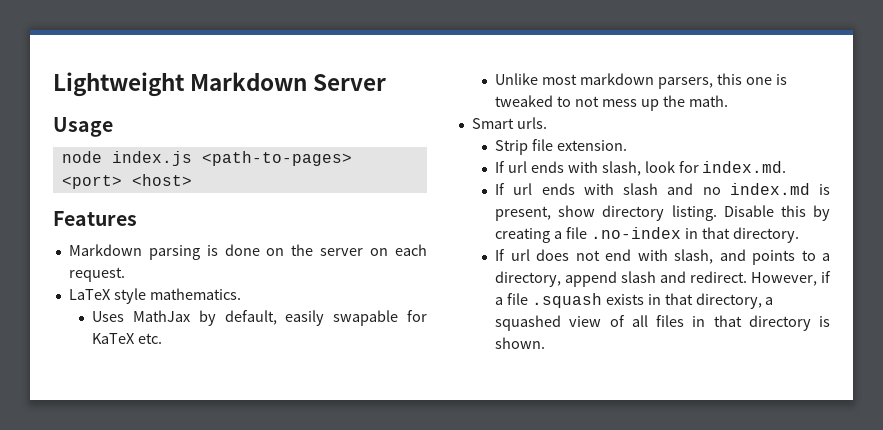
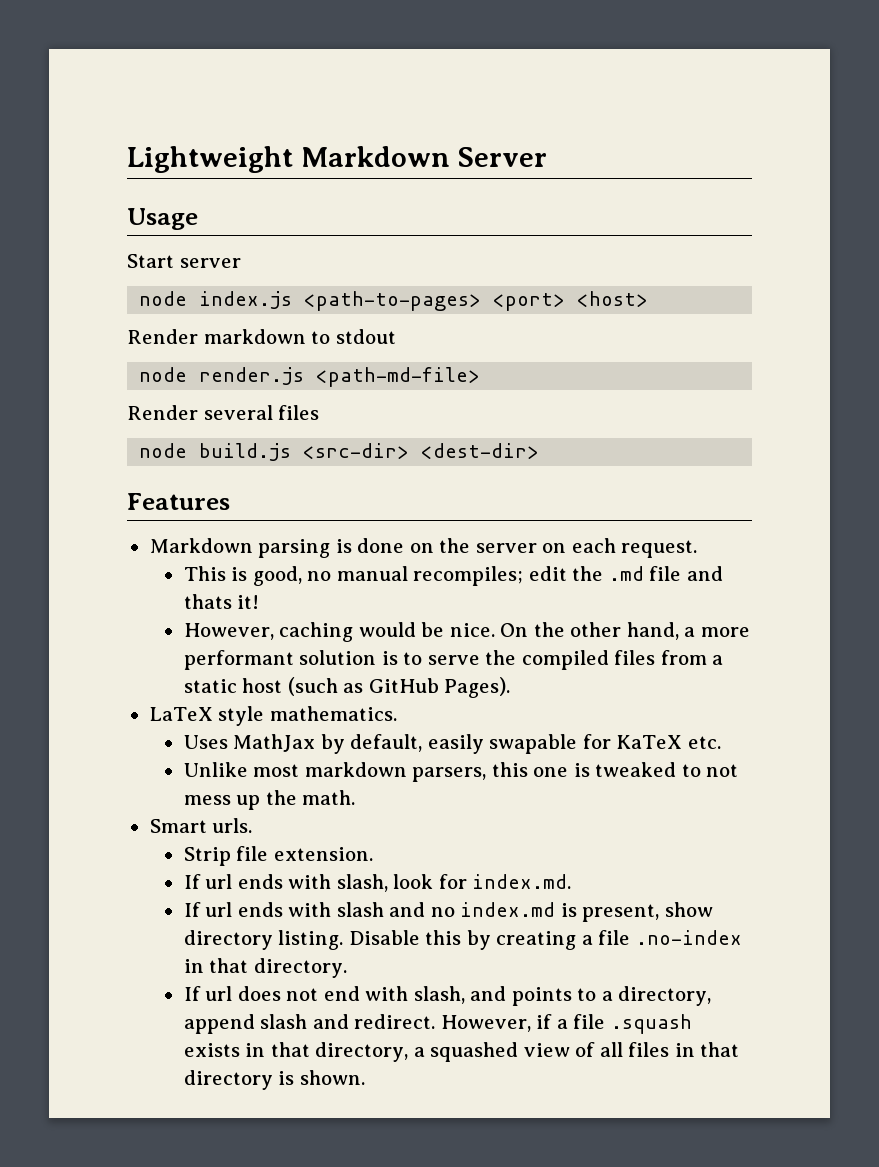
(113, 127) none -> [127,254,241,268] // Start server
(192, 180) none -> [127,329,396,344] [139,367,481,387] [127,405,320,420] [139,443,540,461] // Render markdown to stdout // node render.js <path-md-file> // Render several files // node build.js <src-dir> <dest-dir>
(125, 274) none -> [183,566,723,586] [183,594,260,609] [183,622,750,642] [183,650,724,670] [183,677,511,698] // This is good, no manual recompiles; edit the .md file and thats it! // However, caching would be nice. On the other hand, a more performant solution is to serve the compiled files from a static host (such as GitHub Pages).

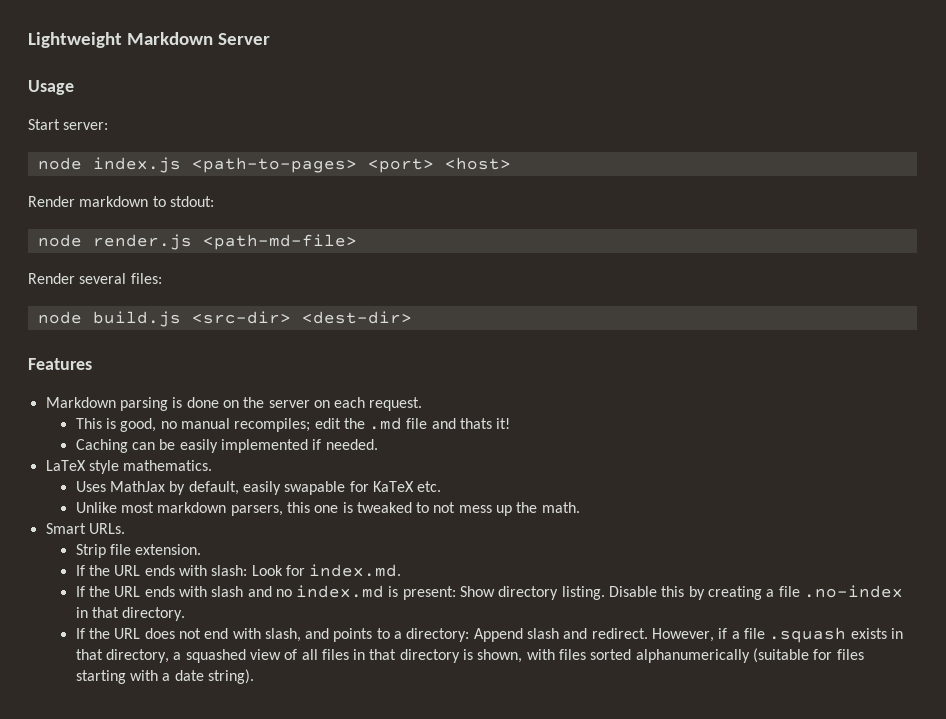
[179,258,241,268] server -> [63,122,109,130] server:
[335,329,396,344] stdout -> [169,196,214,207] stdout:
[278,405,320,420] files -> [130,273,162,284] files:
[183,622,750,642] [183,650,724,670] [183,677,511,698] However, caching would be nice. On the other hand, a more performant solution is to serve the compiled files from a static host (such as GitHub Pages). -> [75,439,378,453] Caching can be easily implemented if needed.
[212,818,253,833] urls. -> [88,523,125,534] URLs.
[205,874,434,892] url ends with slash, look -> [88,565,283,576] the URL ends with slash: Look
[205,902,233,917] url -> [88,586,141,597] the URL
[582,902,713,922] present, show -> [402,586,496,600] present: Show
[205,986,233,1001] url -> [88,628,141,639] the URL
[618,986,712,1006] [183,1014,255,1034] directory, append -> [406,628,523,642] directory: Append
[299,1070,365,1085] shown. -> [477,648,864,663] [75,669,254,684] shown, with files sorted alphanumerically (suitable for files starting with a date string).

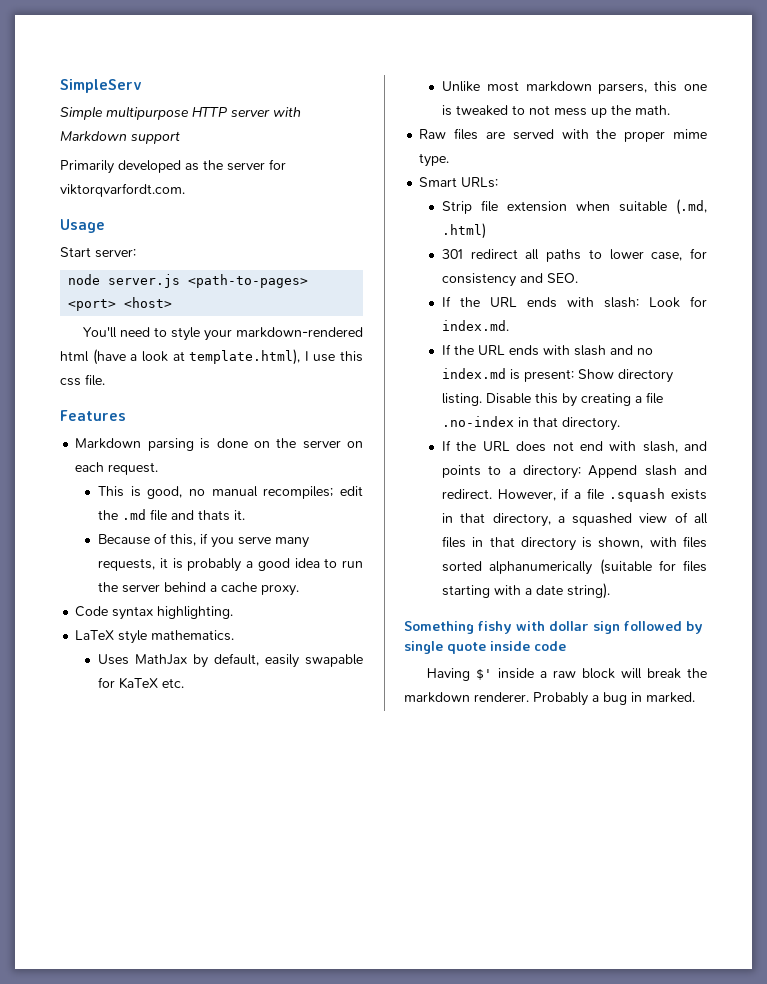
[28,32,270,48] Lightweight Markdown Server -> [60,79,142,93] [60,106,301,120] [60,131,180,144] [60,159,286,174] [60,183,185,197] SimpleServ // Simple multipurpose HTTP server with Markdown support // Primarily developed as the server for viktorqvarfordt.com.
[92,157,181,173] index.js -> [108,274,181,288] server.js
[28,196,214,207] [37,234,357,250] [28,273,162,284] [37,311,412,327] Render markdown to stdout: // node render.js <path-md-file> // Render several files: // node build.js <src-dir> <dest-dir> -> [82,327,363,341] [60,349,363,365] [60,374,105,386] You'll need to style your markdown-rendered html (have a look at template.html), I use this css file.
[496,418,511,429] [75,439,378,453] it! // Caching can be easily implemented if needed. -> [234,510,246,520] [98,533,310,548] [98,558,363,572] [98,582,300,596] [75,606,234,620] it. // Because of this, if you serve many requests, it is probably a good idea to run the server behind a cache proxy. // Code syntax highlighting.
(580, 507) none -> [419,128,707,142] [419,153,450,167] // Raw files are served with the proper mime type.
[88,523,125,534] URLs. -> [461,177,499,188] URLs:
[135,544,202,555] extension. -> [507,199,707,215] [442,223,487,239] [442,248,707,262] [442,273,579,287] extension when suitable (.md, .html) // 301 redirect all paths to lower case, for consistency and SEO.
(254, 676) none -> [404,621,703,634] [404,641,566,654] [426,668,707,681] [404,692,695,706] // Something fishy with dollar sign followed by single quote inside code // Having $' inside a raw block will break the markdown renderer. Probably a bug in marked.

